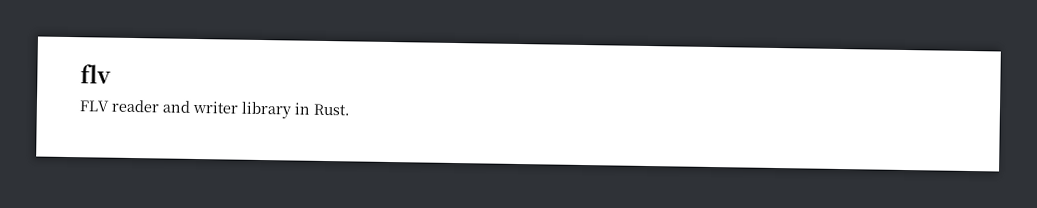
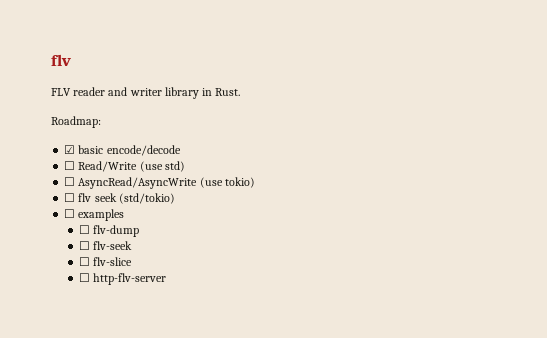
(350, 109) none -> [51,116,101,128] [64,145,181,156] [64,161,185,172] [64,177,255,189] [64,193,175,204] [64,209,125,221] [78,225,139,237] [78,241,132,250] [78,257,132,266] [78,273,166,285] // Roadmap: // ☑ basic encode/decode // ☐ Read/Write (use std) // ☐ AsyncRead/AsyncWrite (use tokio) // ☐ flv seek (std/tokio) // ☐ examples // ☐ flv-dump // ☐ flv-seek // ☐ flv-slice // ☐ http-flv-server

